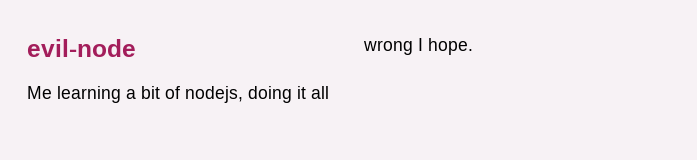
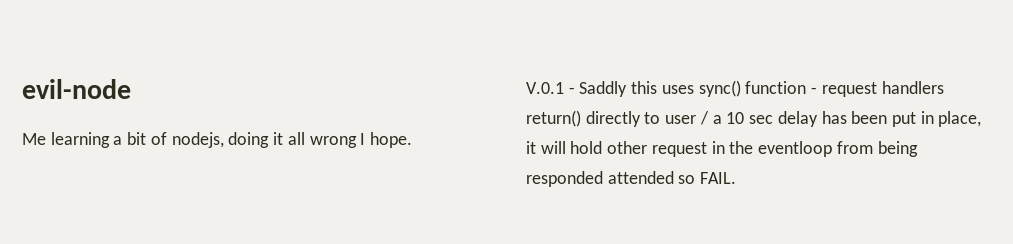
(473, 46) none -> [526,80,944,97] [526,110,982,127] [526,141,918,157] [526,171,737,187] // V.0.1 - Saddly this uses sync() function - request handlers return() directly to user / a 10 sec delay has been put in place, it will hold other request in the eventloop from being responded attended so FAIL.

